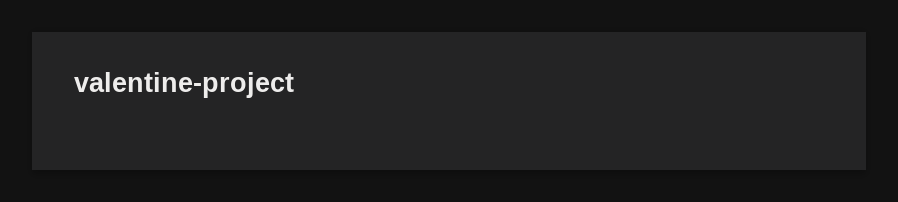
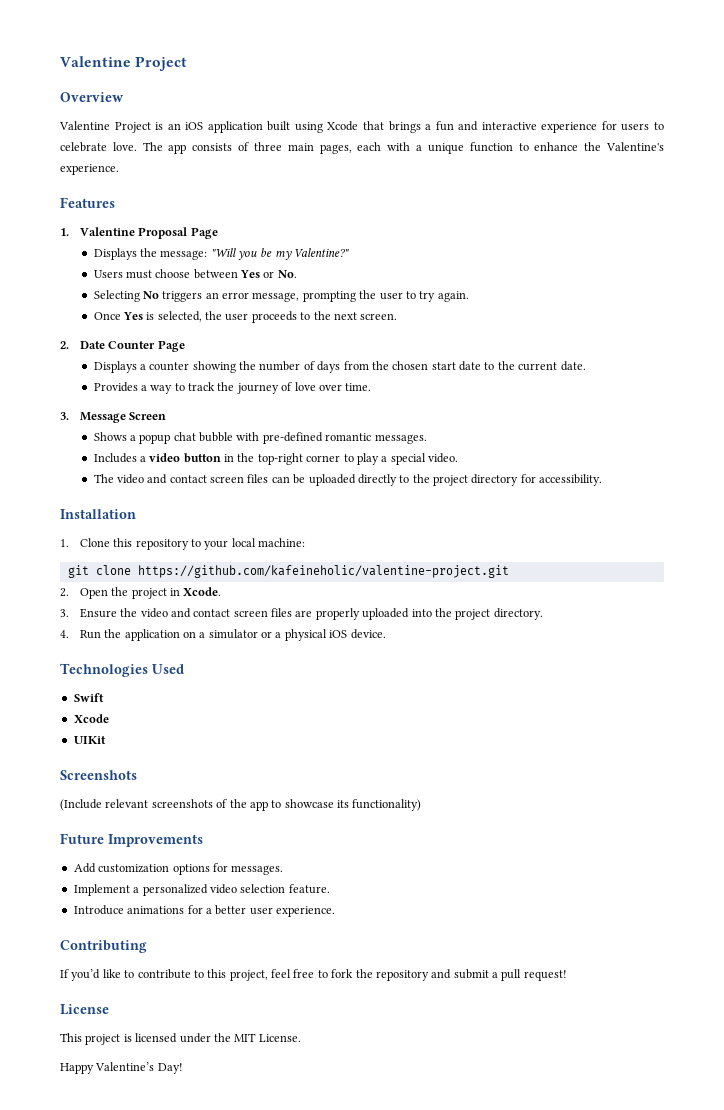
[74,72,294,98] valentine-project -> [60,56,188,71] [60,92,124,102] [59,121,664,133] [60,142,664,154] [60,164,119,175] [60,197,115,208] [60,227,218,239] [93,248,350,260] [93,269,297,279] [93,290,469,302] [93,311,398,323] [60,340,185,352] [93,361,586,373] [93,382,372,394] [60,412,167,423] [93,432,427,444] [93,453,459,465] [93,474,603,486] [60,509,136,519] [60,538,306,550] [67,565,509,578] [60,587,222,599] [60,608,543,620] [60,629,386,641] [60,663,184,677] [73,693,104,702] [73,714,109,723] [73,736,106,744] [60,770,137,780] [60,799,422,811] [60,833,203,847] [73,863,284,875] [73,884,330,896] [73,905,335,917] [60,940,147,953] [60,969,567,981] [60,1004,109,1015] [60,1033,301,1045] [60,1062,183,1074] Valentine Project // Overview // Valentine Project is an iOS application built using Xcode that brings a fun and interactive experience for users to celebrate love. The app consists of three main pages, each with a unique function to enhance the Valentine's experience. // Features // 1. Valentine Proposal Page // Displays the message: "Will you be my Valentine?" // Users must choose between Yes or No. // Selecting No triggers an error message, prompting the user to try again. // Once Yes is selected, the user proceeds to the next screen. // 2. Date Counter Page // Displays a counter showing the number of days from the chosen start date to the current date. // Provides a way to track the journey of love over time. // 3. Message Screen // Shows a popup chat bubble with pre-defined romantic messages. // Includes a video button in the top-right corner to play a special video. // The video and contact screen files can be uploaded directly to the project directory for accessibility. // Installation // 1. Clone this repository to your local machine: // git clone https://github.com/kafeineholic/valentine-project.git // 2. Open the project in Xcode. // 3. Ensure the video and contact screen files are properly uploaded into the project directory. // 4. Run the application on a simulator or a physical iOS device. // Technologies Used // Swift // Xcode // UIKit // Screenshots // (Include relevant screenshots of the app to showcase its functionality) // Future Improvements // Add customization options for messages. // Implement a personalized video selection feature. // Introduce animations for a better user experience. // Contributing // If you’d like to contribute to this project, feel free to fork the repository and submit a pull request! // License // This project is licensed under the MIT License. // Happy Valentine’s Day!

